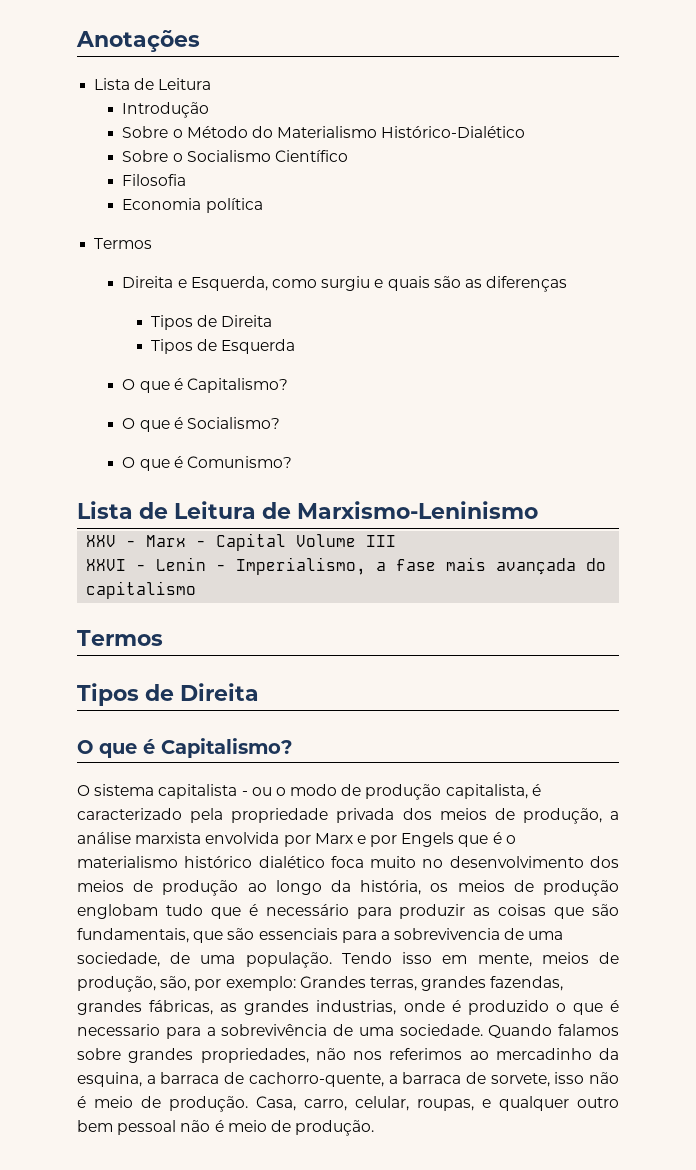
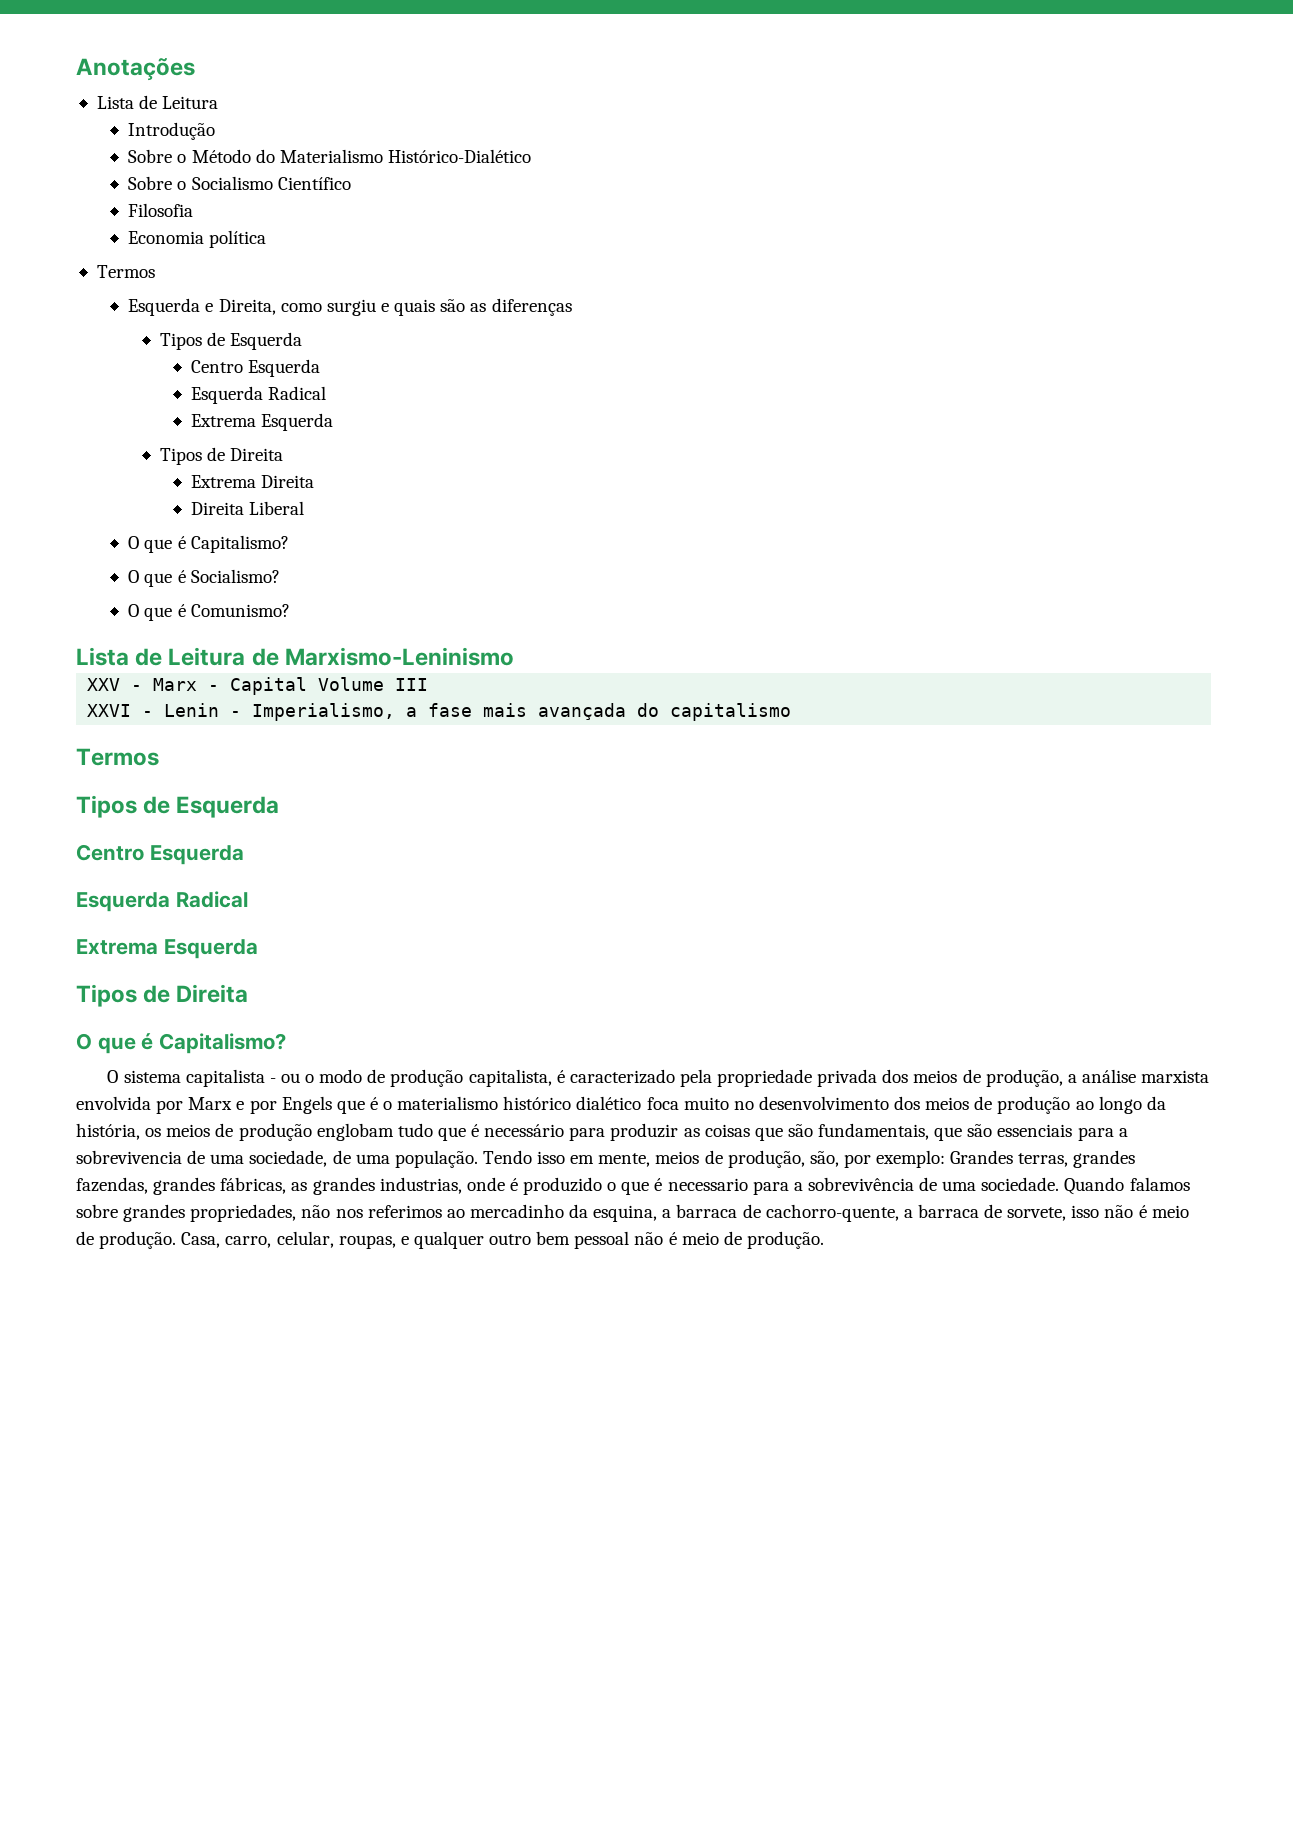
[122,276,268,291] Direita e Esquerda, -> [128,298,276,316] Esquerda e Direita,
[221,315,273,327] [150,339,296,354] Direita // Tipos de Esquerda -> [230,332,303,350] [191,359,321,377] [191,386,327,404] [191,413,334,431] [159,447,284,465] [191,475,315,488] [191,501,305,515] Esquerda // Centro Esquerda // Esquerda Radical // Extrema Esquerda // Tipos de Direita // Extrema Direita // Direita Liberal
(163, 638) none -> [76,795,280,818] [76,844,244,865] [76,891,248,912] [76,939,258,959] // Tipos de Esquerda // Centro Esquerda // Esquerda Radical // Extrema Esquerda

